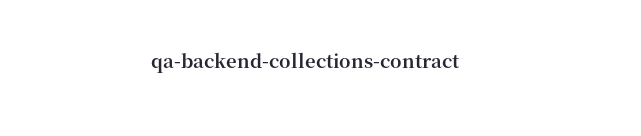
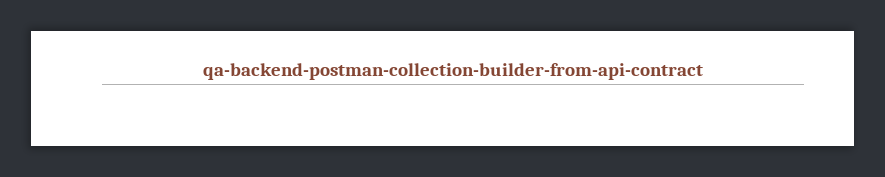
[150,52,460,73] qa-backend-collections-contract -> [203,63,703,80] qa-backend-postman-collection-builder-from-api-contract

